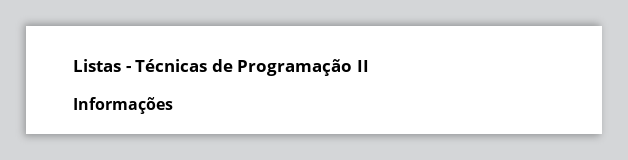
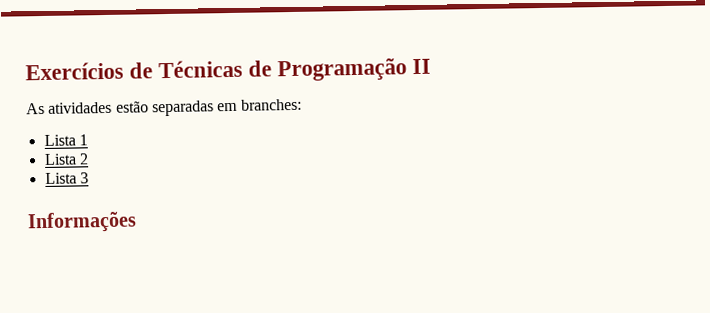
[73,59,131,72] Listas - -> [25,61,154,81] Exercícios de
(369, 66) none -> [26,98,302,117] [43,134,88,146] [43,153,89,165] [44,172,89,184] // As atividades estão separadas em branches: // Lista 1 // Lista 2 // Lista 3

